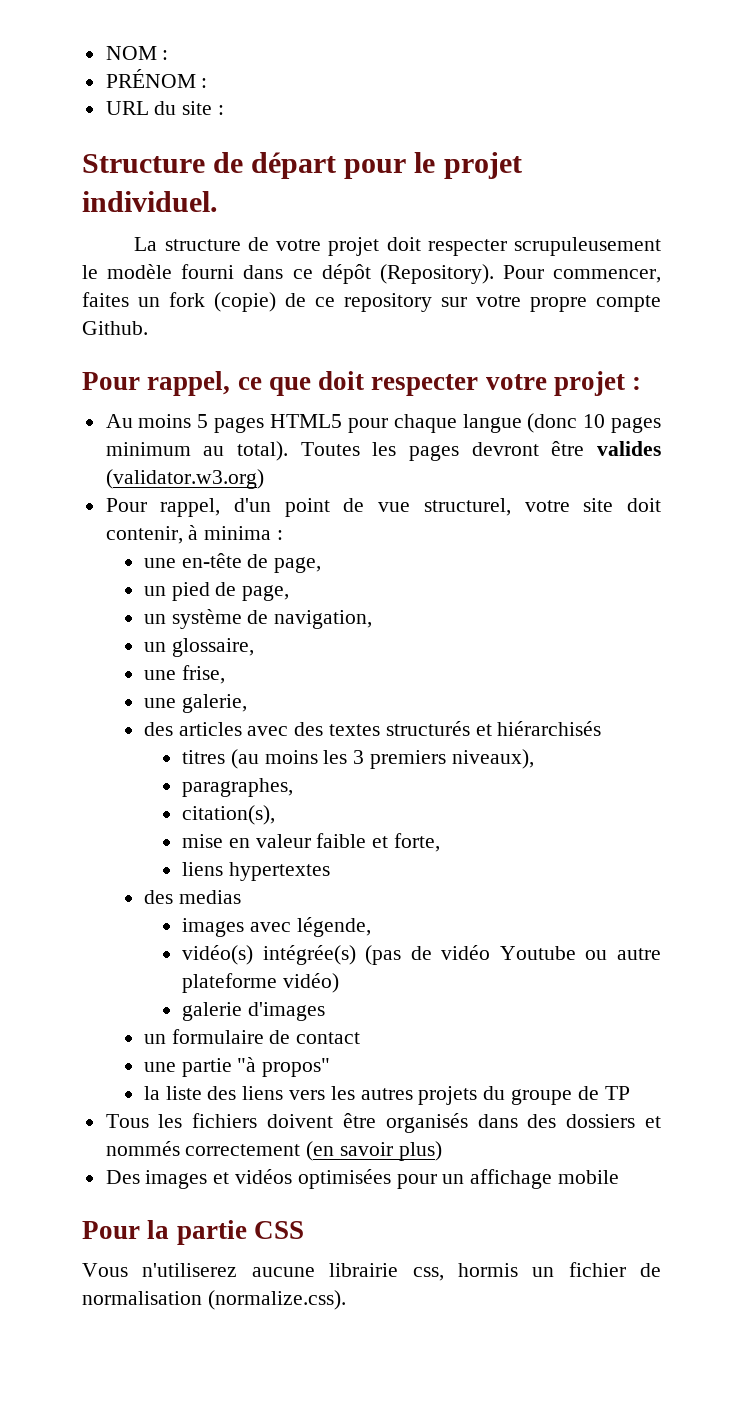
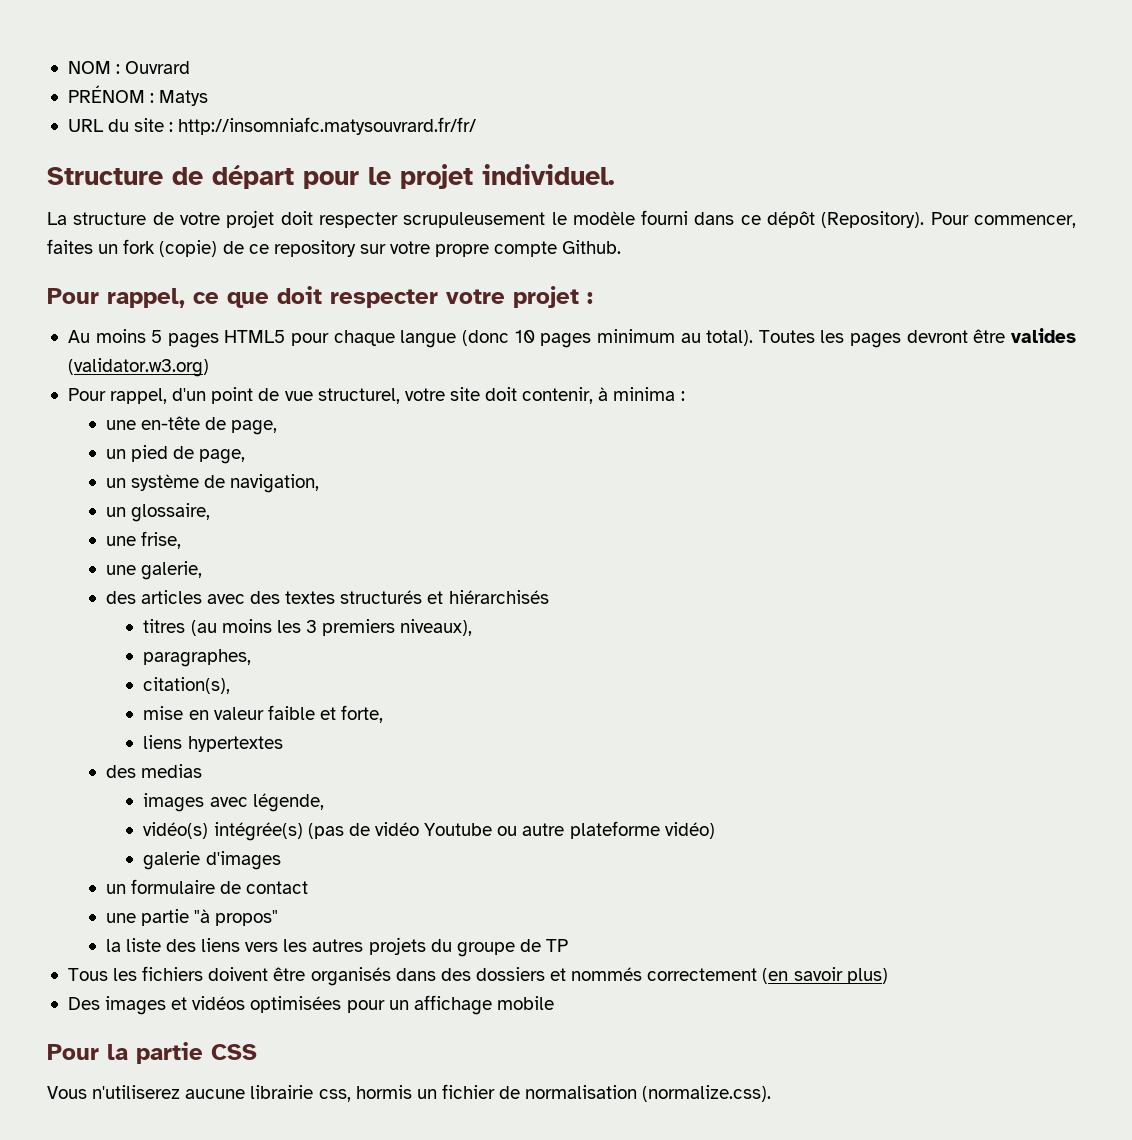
(169, 55) none -> [125,61,191,74] Ouvrard
(208, 83) none -> [159,90,209,106] Matys
(225, 110) none -> [178,117,477,135] http://insomniafc.matysouvrard.fr/fr/

